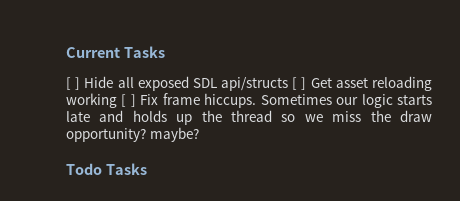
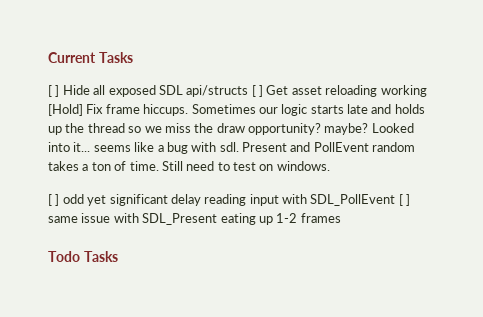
[121,94,136,107] [ ] -> [48,104,83,116] [Hold]
(199, 134) none -> [371,123,414,133] [48,142,416,154] [48,161,330,171] [48,194,411,206] [48,213,341,225] Looked into it... seems like a bug with sdl. Present and PollEvent random takes a ton of time. Still need to test on windows. // [ ] odd yet significant delay reading input with SDL_PollEvent [ ] same issue with SDL_Present eating up 1-2 frames

